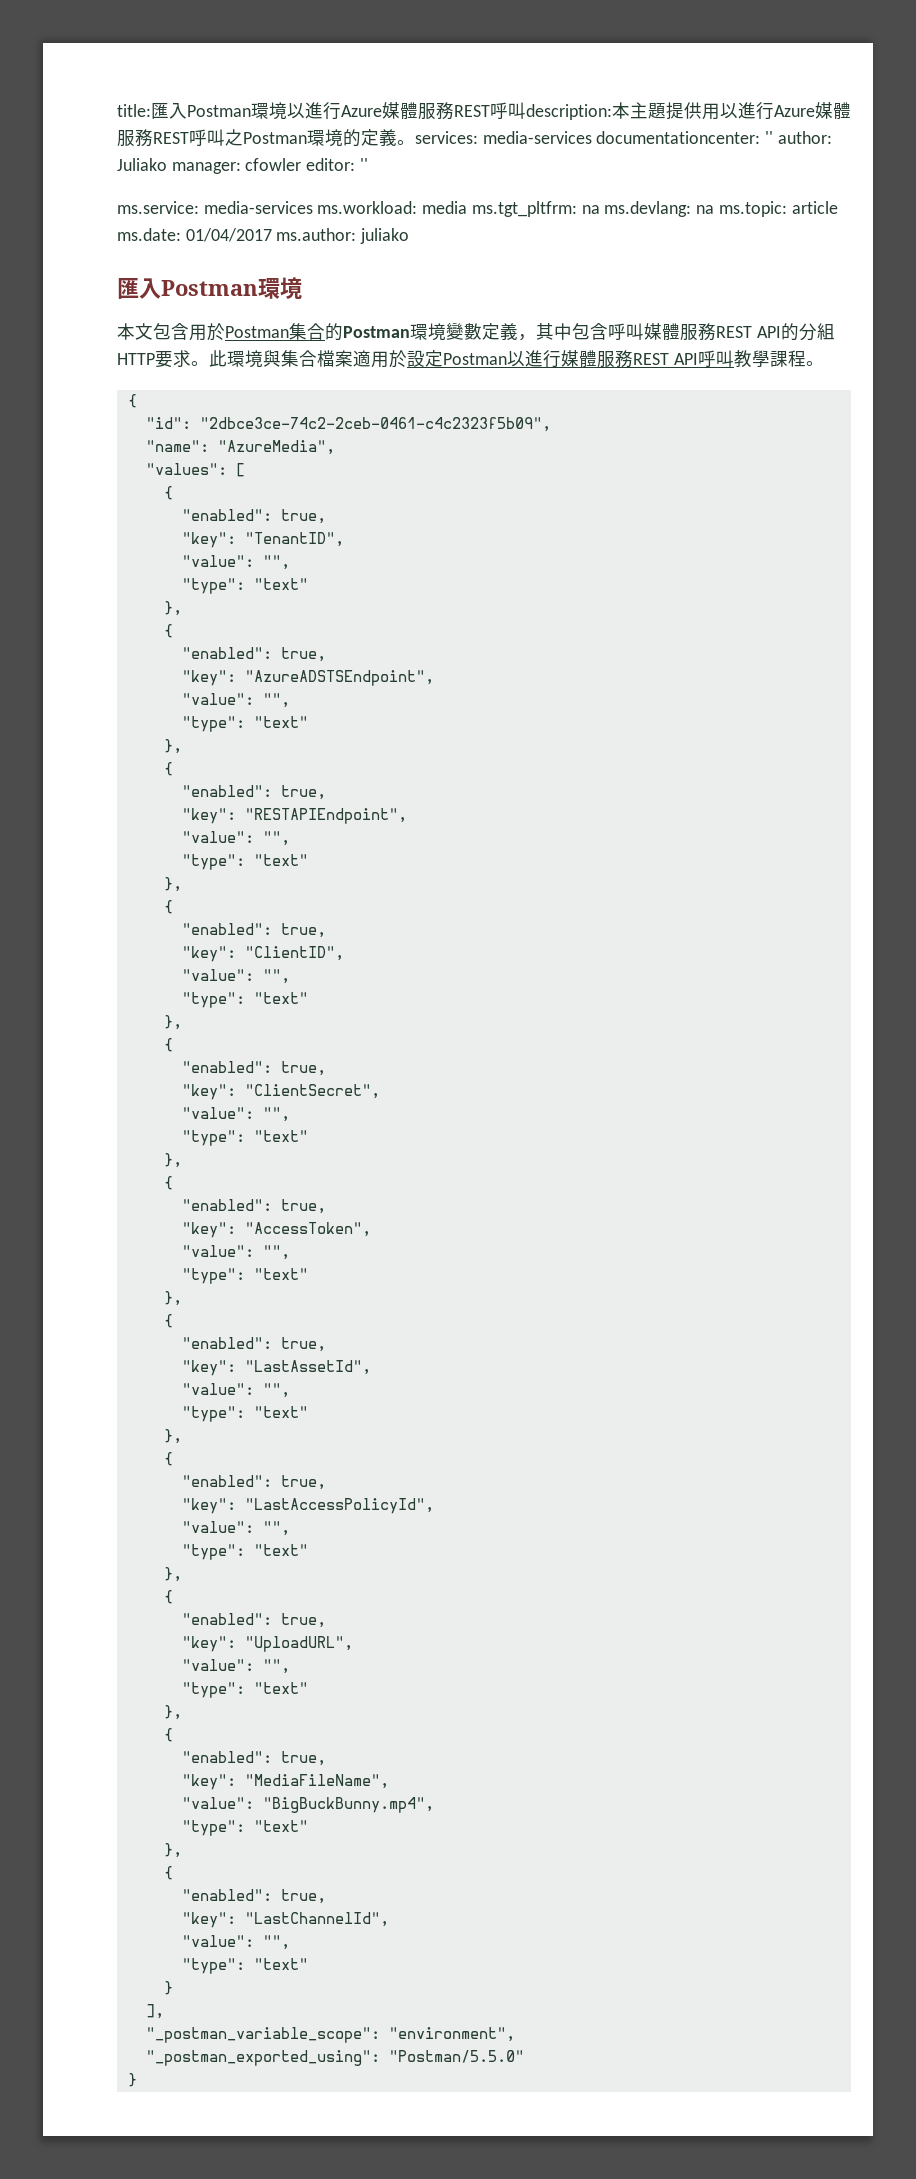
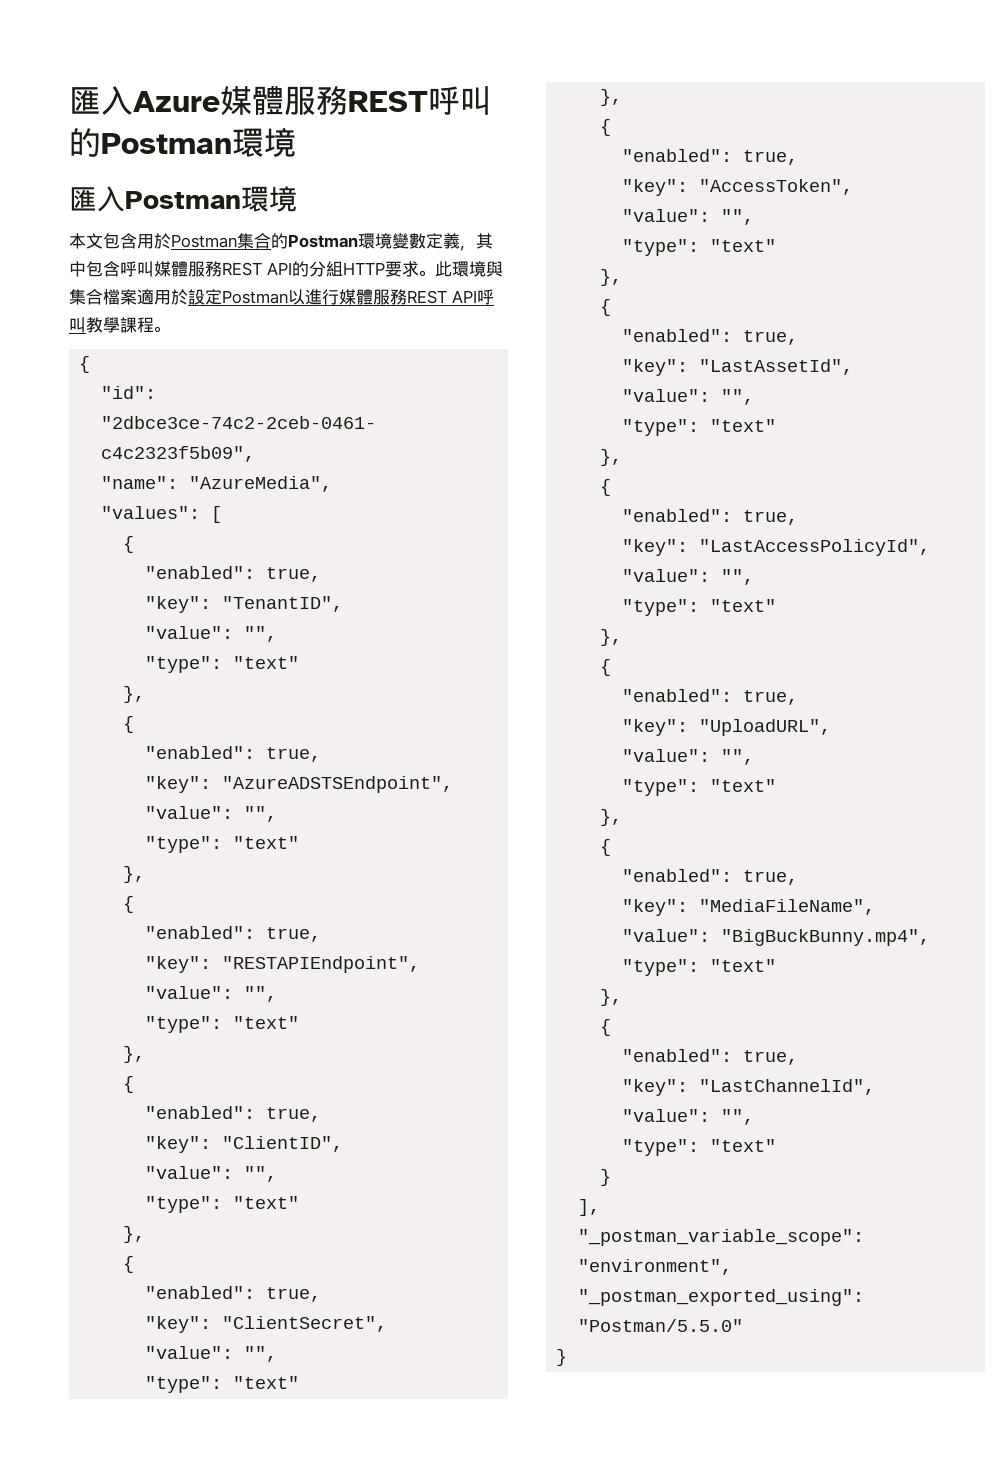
[117,102,851,120] [117,129,832,147] [117,158,368,174] [117,201,838,217] [117,228,410,244] title:匯入Postman環境以進行Azure媒體服務REST呼叫description:本主題提供用以進行Azure媒體服務REST呼叫之Postman環境的定義。services: media-services documentationcenter: '' author: Juliako manager: cfowler editor: '' // ms.service: media-services ms.workload: media ms.tgt_pltfrm: na ms.devlang: na ms.topic: article ms.date: 01/04/2017 ms.author: juliako -> [69,86,492,115] [69,127,296,157] 匯入Azure媒體服務REST呼叫的Postman環境

